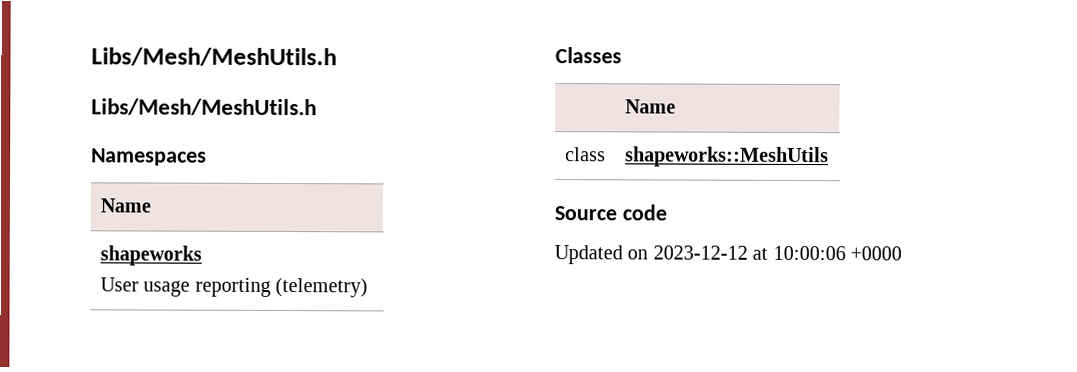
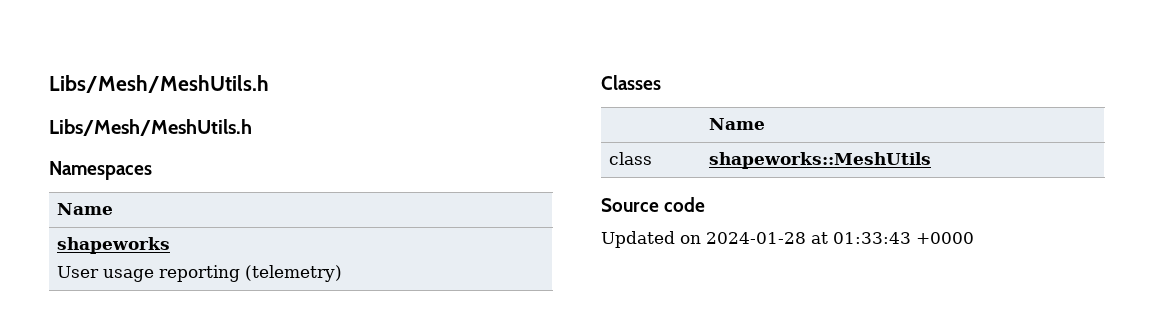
[652,245,846,261] 2023-12-12 at 10:00:06 -> [706,232,911,244] 2024-01-28 at 01:33:43

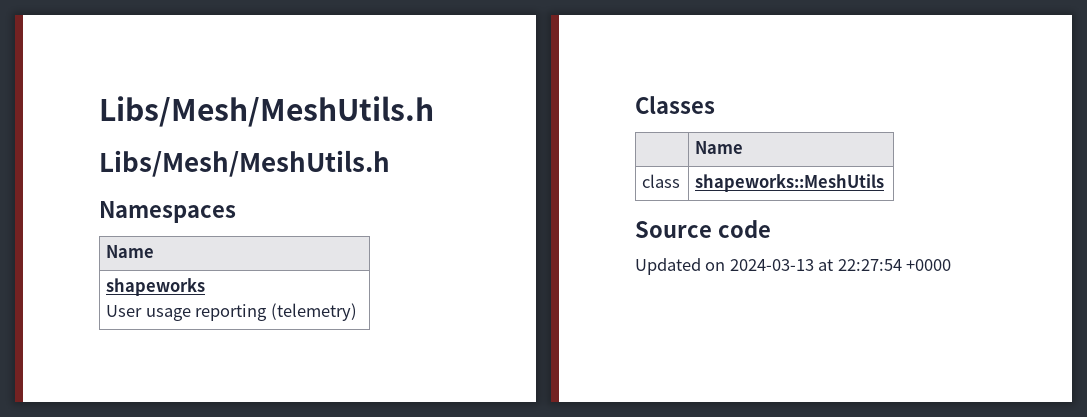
[706,232,911,244] 2024-01-28 at 01:33:43 -> [729,259,902,271] 2024-03-13 at 22:27:54

